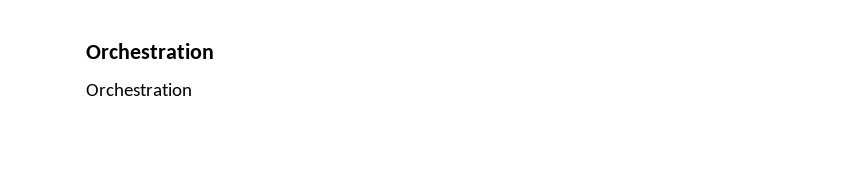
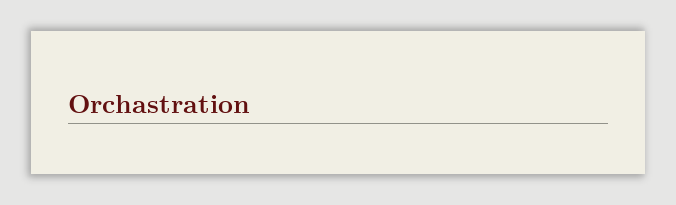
[86,43,214,59] [86,83,192,96] Orchestration // Orchestration -> [68,95,250,113] Orchastration

